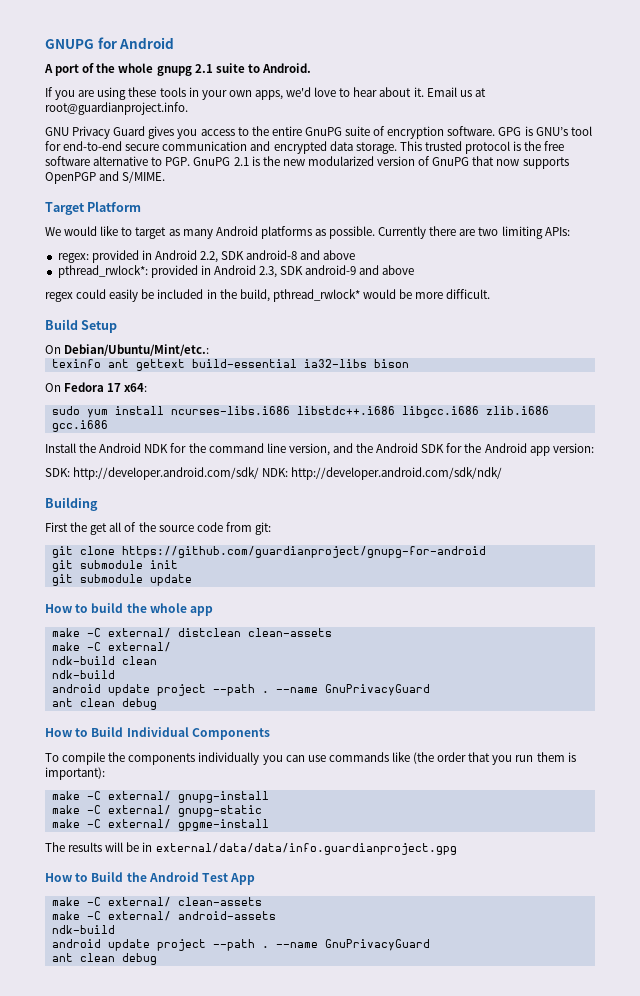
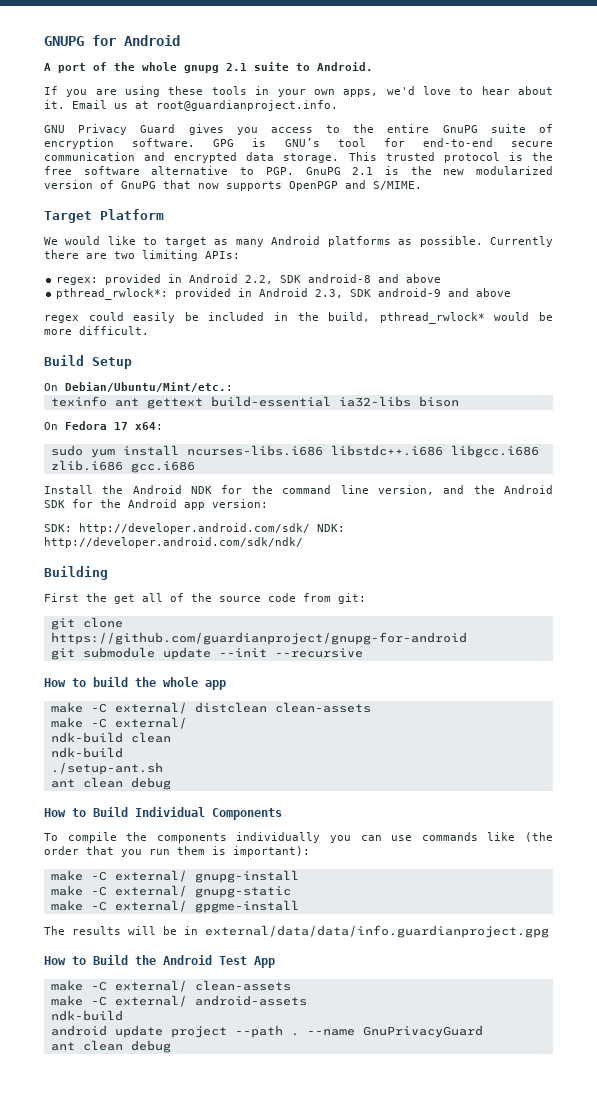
[51,560,178,572] // git submodule init -> (467, 638) none
(192, 580) none -> [218,648,363,658] --init --recursive
[51,684,430,696] android update project --path . --name GnuPrivacyGuard -> [50,762,163,775] ./setup-ant.sh

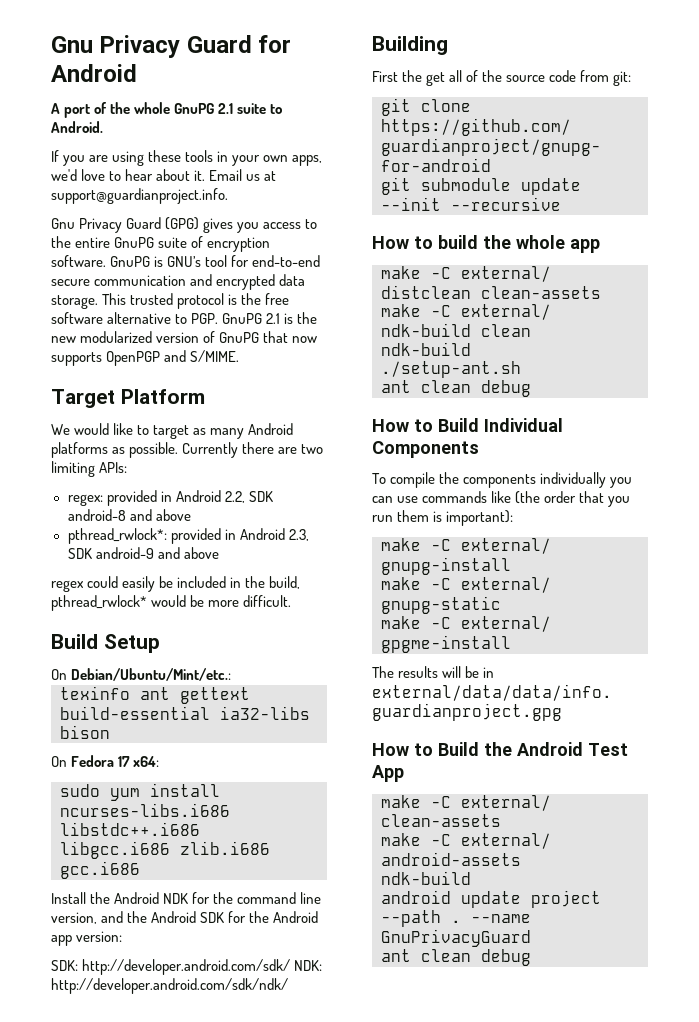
[44,36,84,46] GNUPG -> [51,35,252,58] Gnu Privacy Guard
[184,65,219,73] gnupg -> [174,103,215,114] GnuPG
[156,100,338,111] [44,124,176,135] root@guardianproject.info. // GNU Privacy Guard -> [51,188,228,204] [51,217,200,233] support@guardianproject.info. // Gnu Privacy Guard (GPG)
[213,139,235,147] GPG -> [110,256,151,267] GnuPG

